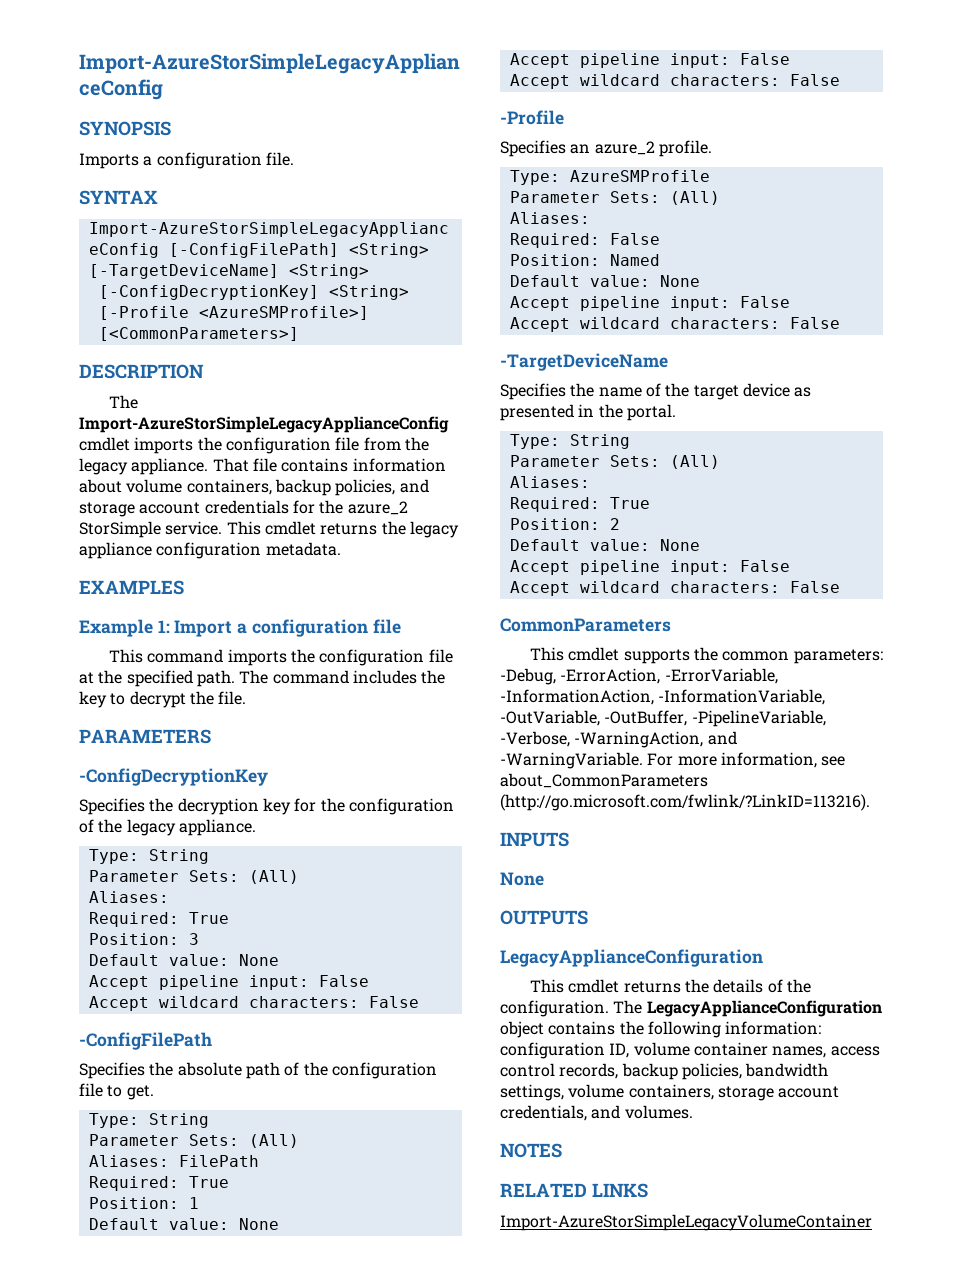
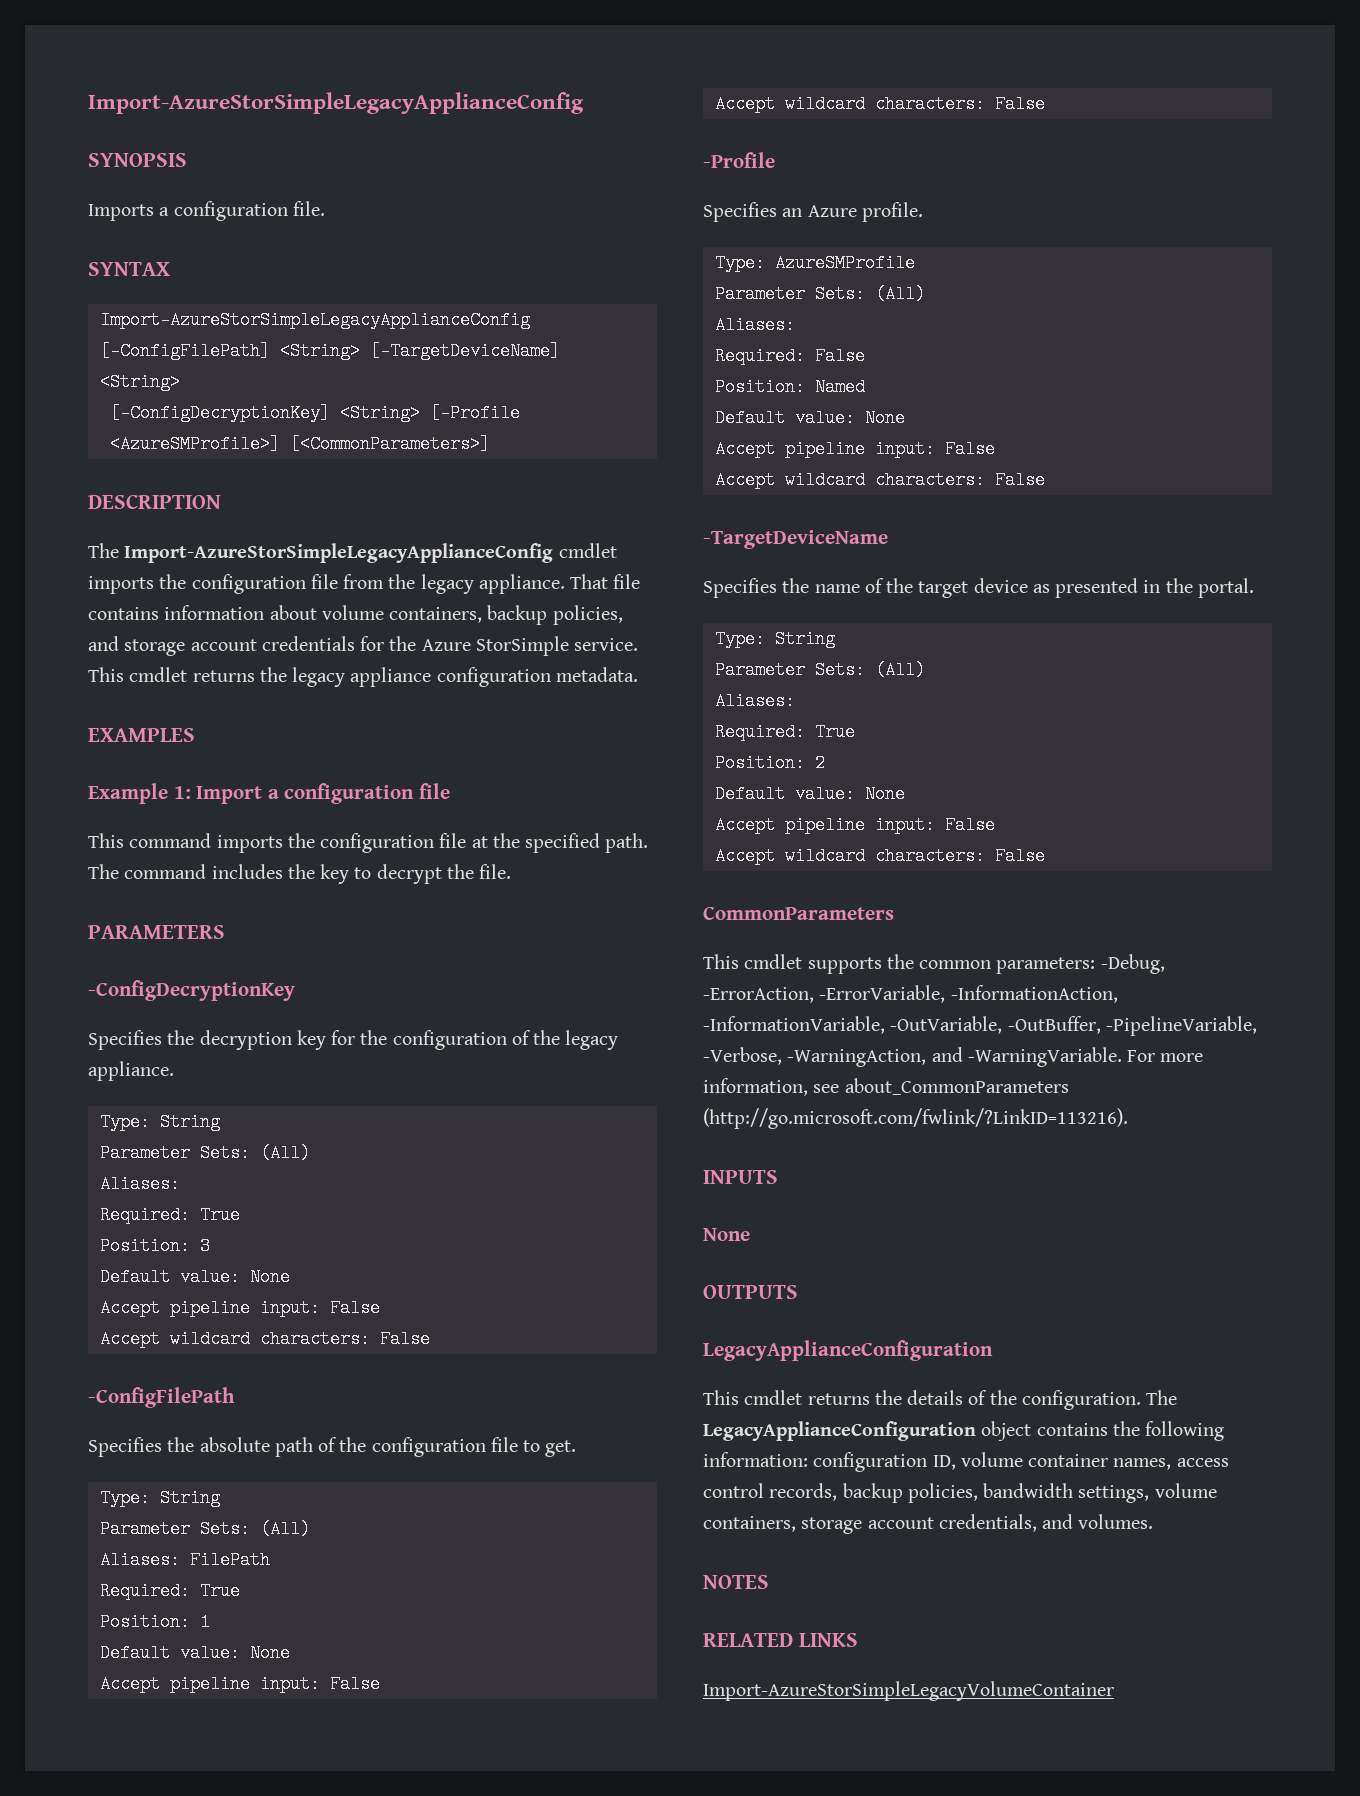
[347,501,408,515] azure_2 -> [421,639,471,651] Azure
[594,141,655,155] azure_2 -> [807,205,857,217] Azure

